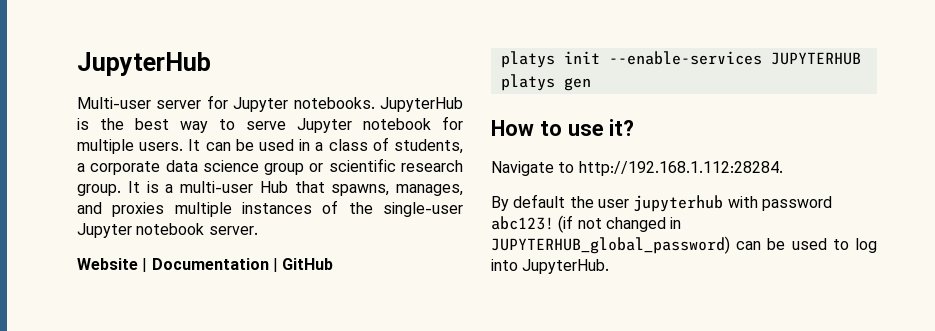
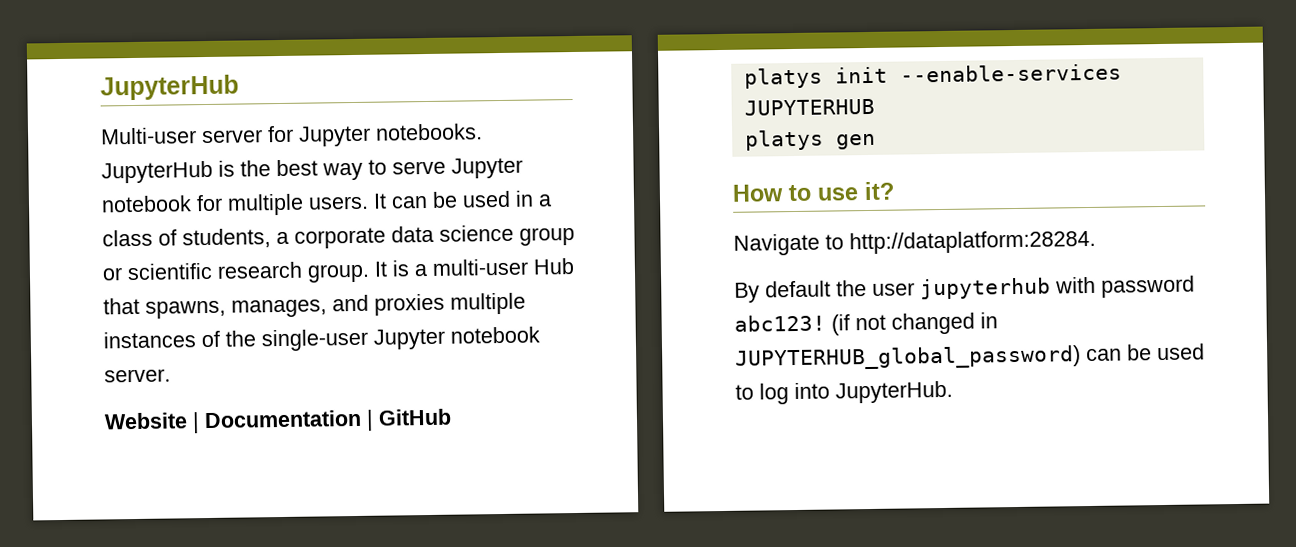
[578,161,783,176] http://192.168.1.112:28284. -> [849,229,1096,255] http://dataplatform:28284.

